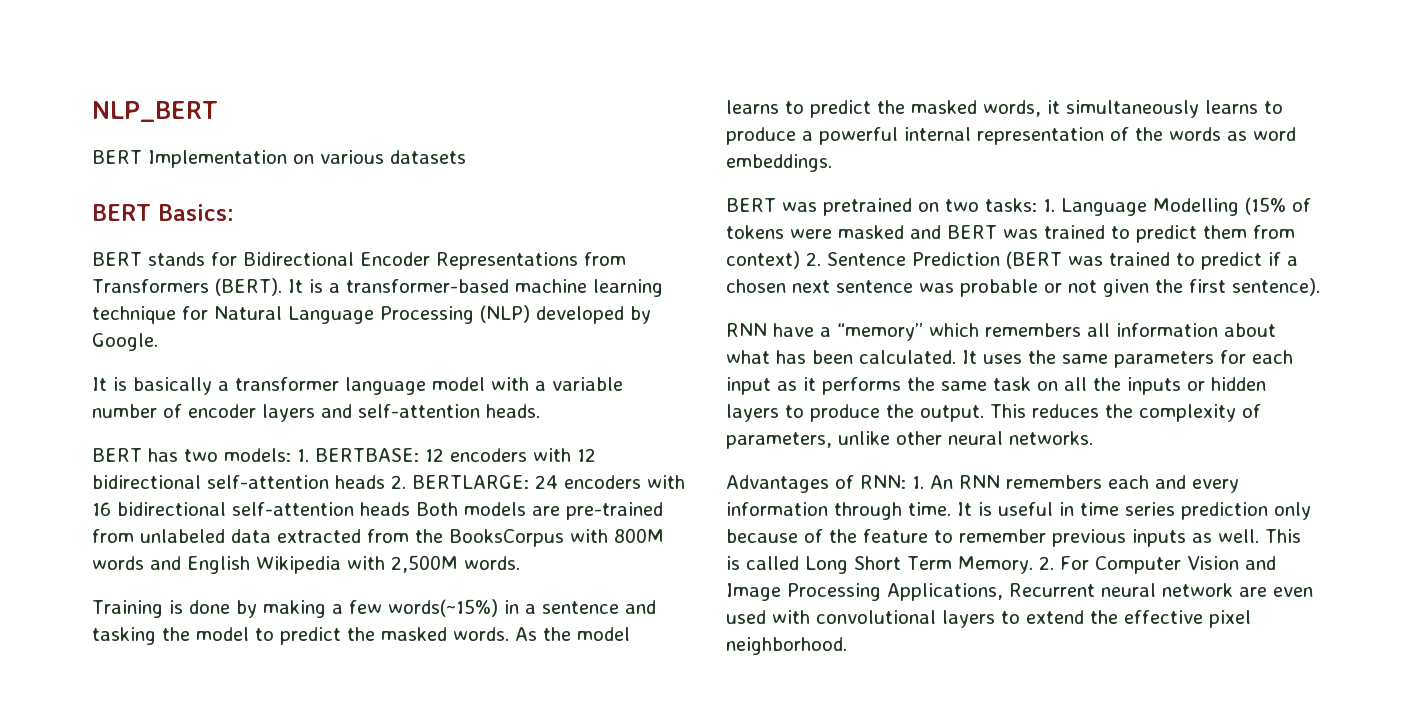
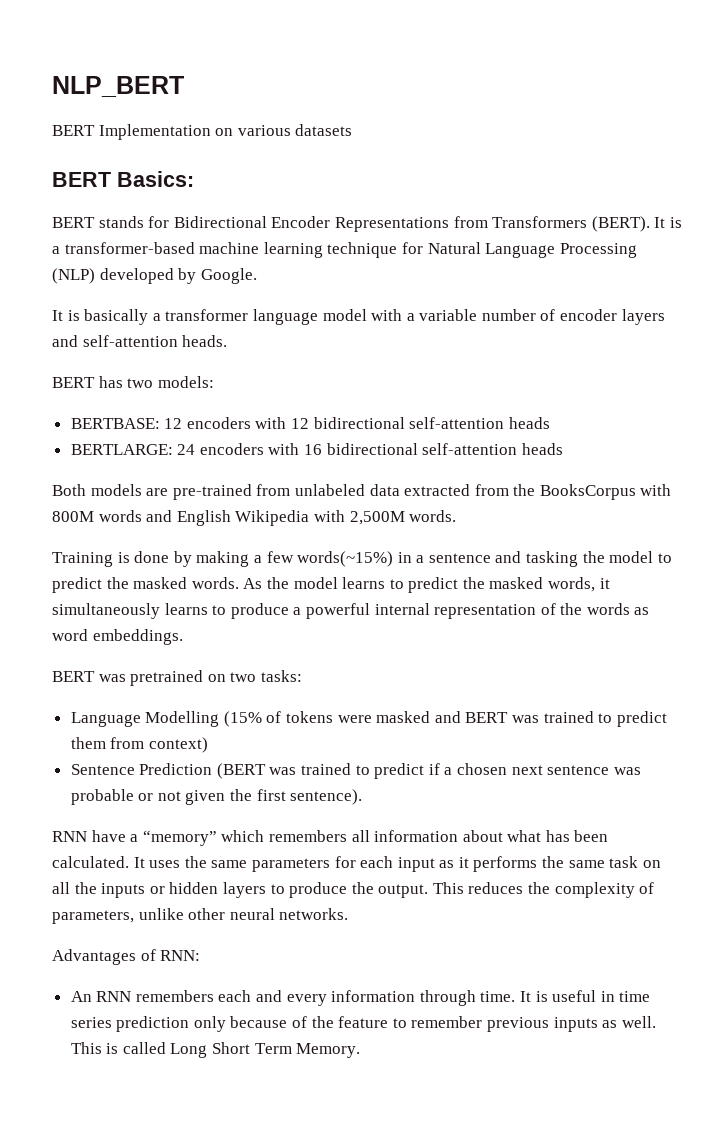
[297,449,309,462] 1. -> (214, 382) //
[391,475,406,489] 2. -> (550, 423) //
(410, 509) none -> (563, 449) //
[1043,199,1055,212] 1. -> (302, 676) //
[806,252,821,266] 2. -> (208, 745) //
[912,476,924,489] 1. -> (201, 955) //
[1038,556,1276,574] [726,583,1313,601] [726,610,1251,628] [726,637,847,655] 2. For Computer Vision and Image Processing Applications, Recurrent neural network are even used with convolutional layers to extend the effective pixel neighborhood. -> (361, 1050) none

